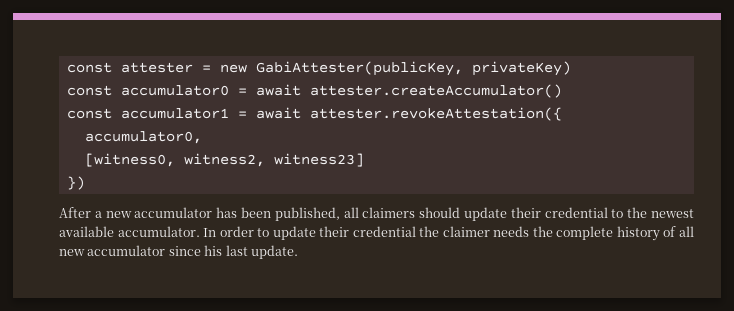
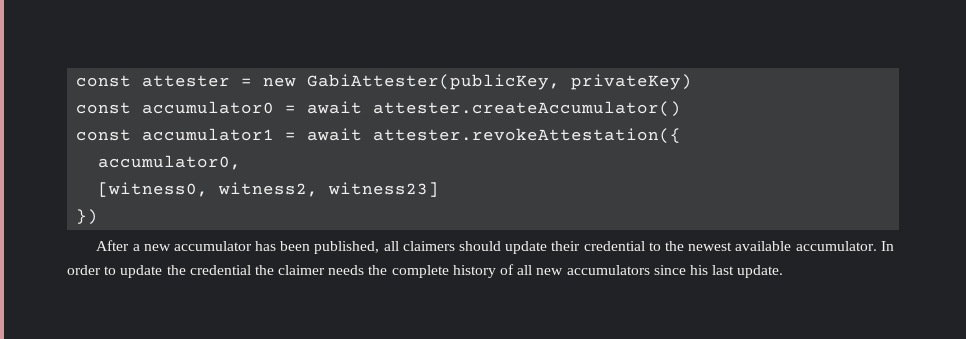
[319,226,350,237] their -> [166,265,186,275] the
[87,245,166,256] accumulator -> [566,265,650,275] accumulators

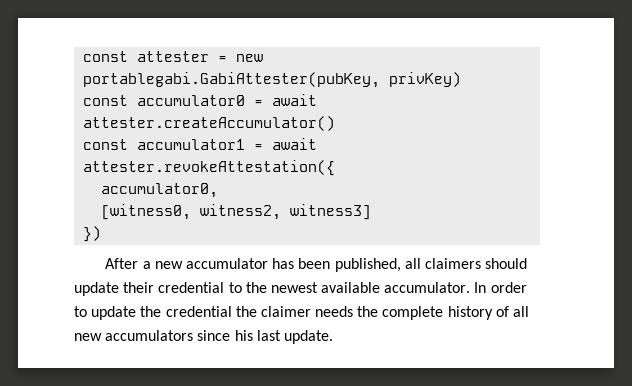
[307,74,693,90] GabiAttester(publicKey, privateKey) -> [83,72,462,88] portablegabi.GabiAttester(pubKey, privKey)
[328,182,440,197] witness23] -> [290,204,372,220] witness3]

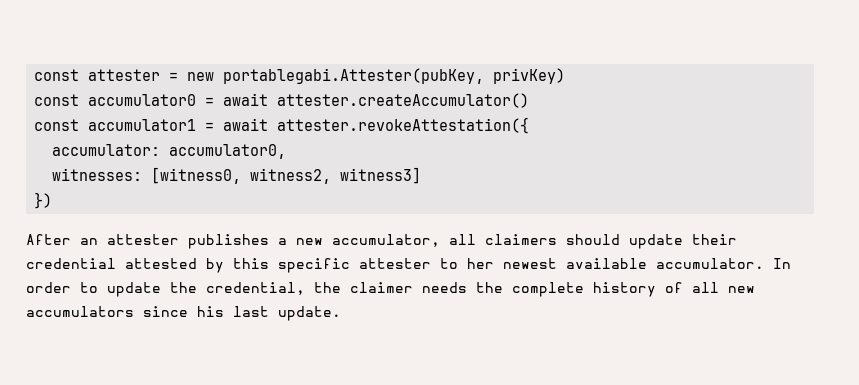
[83,72,381,88] portablegabi.GabiAttester(pubKey, -> [223,68,485,84] portablegabi.Attester(pubKey,
(336, 168) none -> [52,144,161,156] accumulator:
(219, 190) none -> [52,168,143,181] witnesses:
[142,258,401,272] a new accumulator has been published, -> [80,234,440,249] an attester publishes a new accumulator,
[228,282,267,293] to the -> [125,258,494,273] attested by this specific attester to her
[165,306,232,317] credential -> [206,282,305,295] credential,

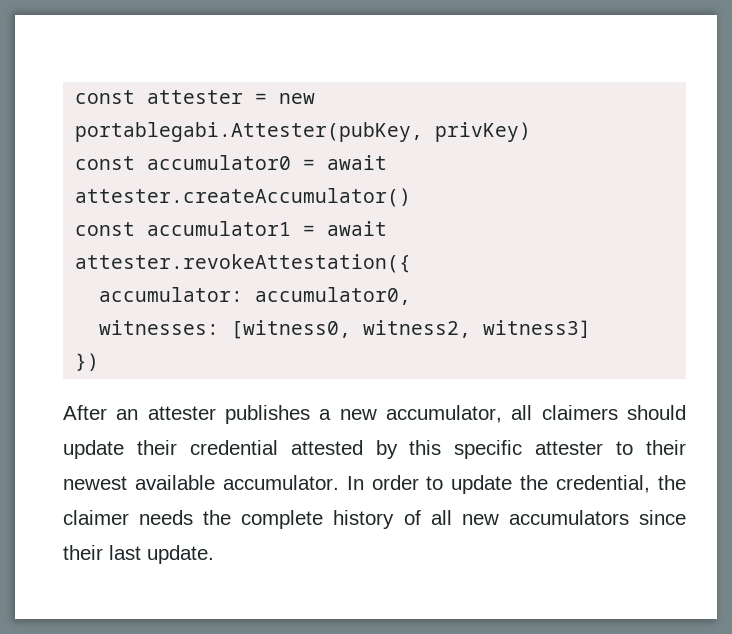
[467,258,494,269] her -> [646,440,687,455] their
[197,306,224,317] his -> [63,545,103,560] their

